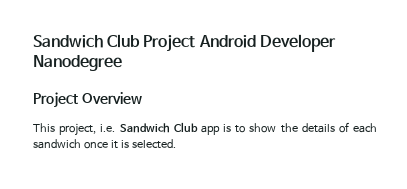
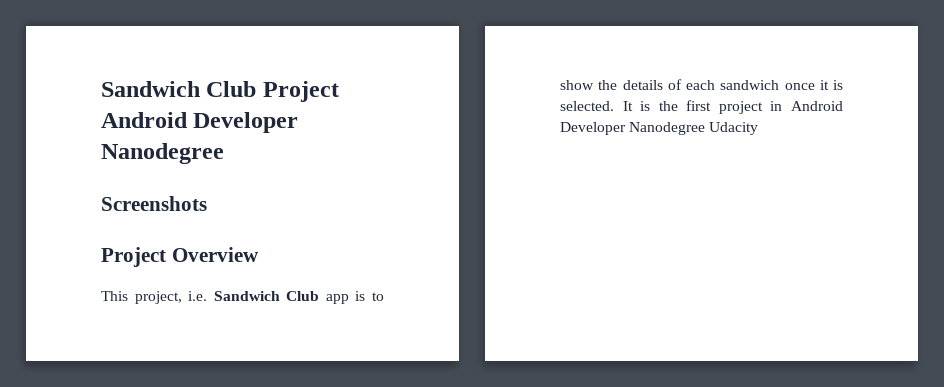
(122, 63) none -> [101,196,207,211] // Screenshots
(176, 144) none -> [622,100,843,114] [560,122,759,135] It is the first project in Android Developer Nanodegree Udacity

